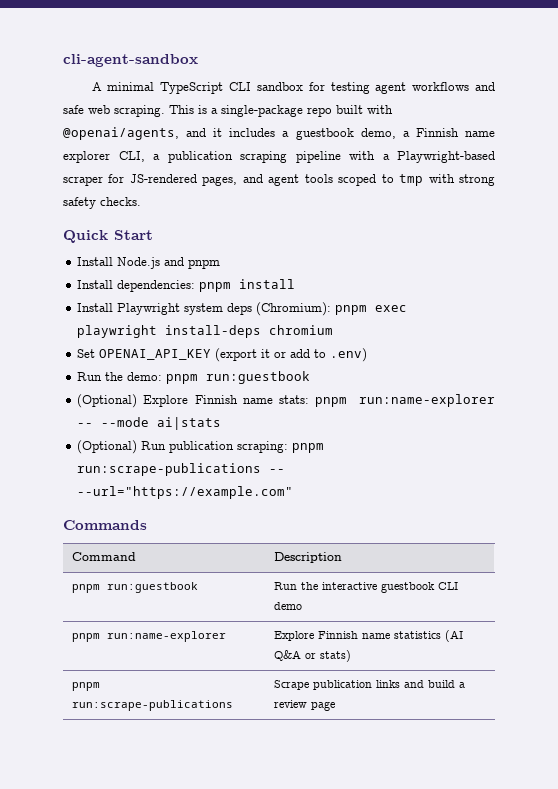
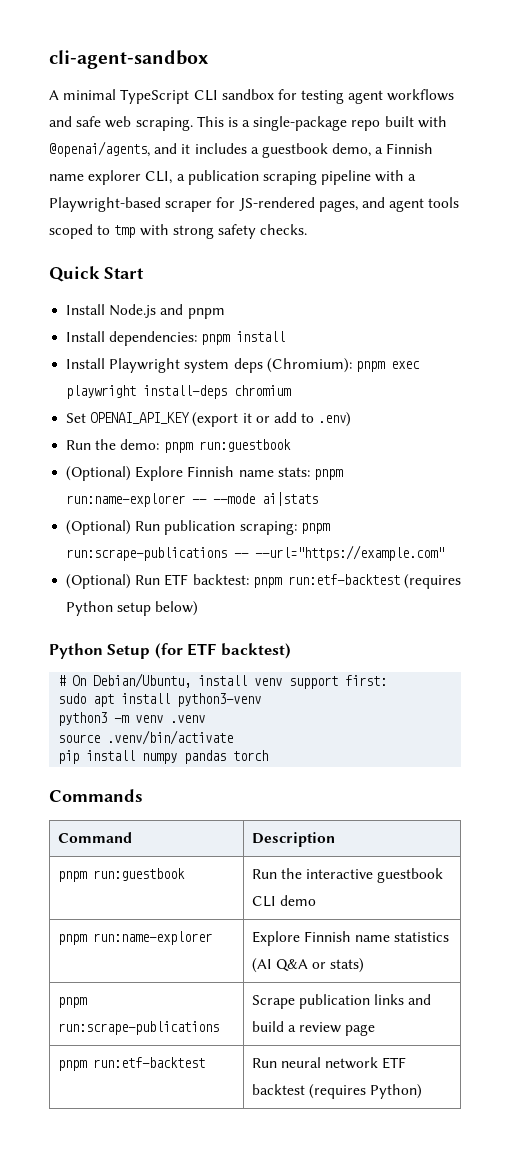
(294, 492) none -> [66,574,461,589] [66,601,199,616] [49,643,291,659] [58,673,388,689] [58,693,262,707] [58,712,206,726] [58,730,234,745] [58,750,269,764] // (Optional) Run ETF backtest: pnpm run:etf-backtest (requires Python setup below) // Python Setup (for ETF backtest) // # On Debian/Ubuntu, install venv support first: // sudo apt install python3-venv // python3 -m venv .venv // source .venv/bin/activate // pip install numpy pandas torch
(336, 706) none -> [57,1057,205,1071] [251,1057,407,1069] [251,1084,423,1099] // pnpm run:etf-backtest | Run neural network ETF backtest (requires Python)

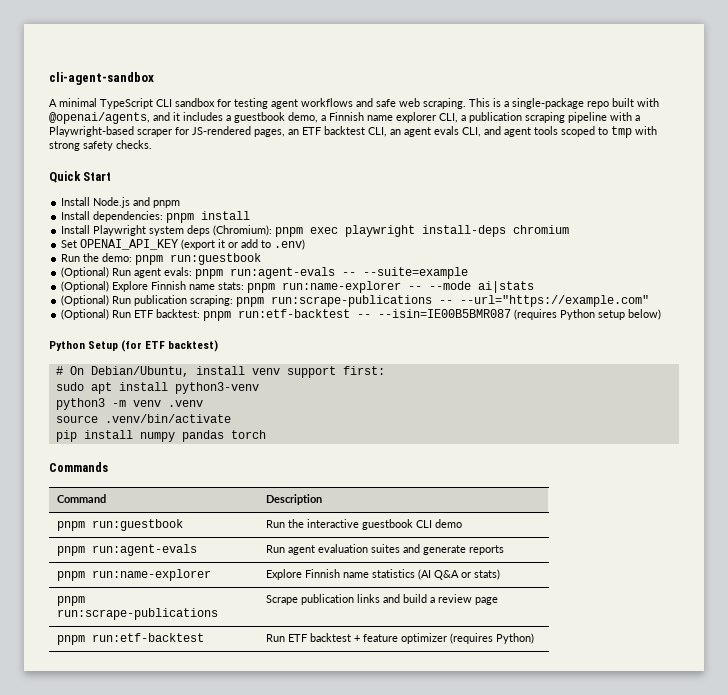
(358, 206) none -> [288,126,481,137] an ETF backtest CLI, an agent evals CLI,
(291, 445) none -> [61,267,469,279] // (Optional) Run agent evals: pnpm run:agent-evals -- --suite=example
(400, 579) none -> [357,309,512,318] -- --isin=IE00B5BMR087
(316, 900) none -> [56,544,197,556] [265,544,504,555] // pnpm run:agent-evals | Run agent evaluation suites and generate reports
[280,1057,407,1069] [251,1084,305,1095] neural network ETF backtest -> [287,633,447,644] ETF backtest + feature optimizer

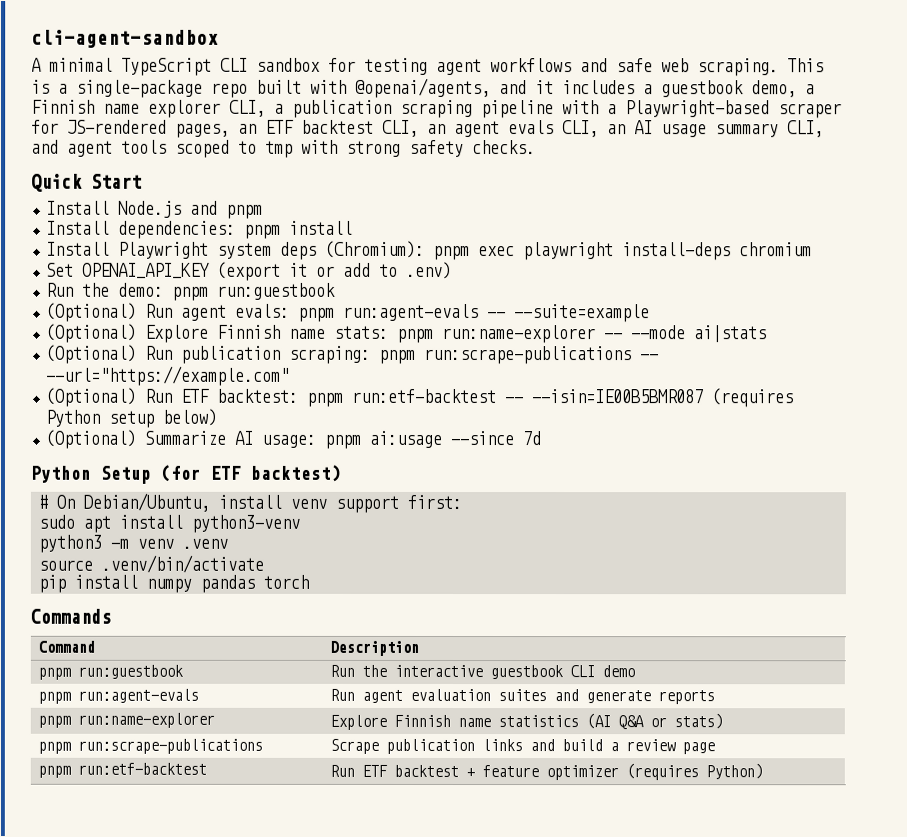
(481, 132) none -> [607,120,824,138] an AI usage summary CLI,
(662, 314) none -> [45,429,542,449] // (Optional) Summarize AI usage: pnpm ai:usage --since 7d

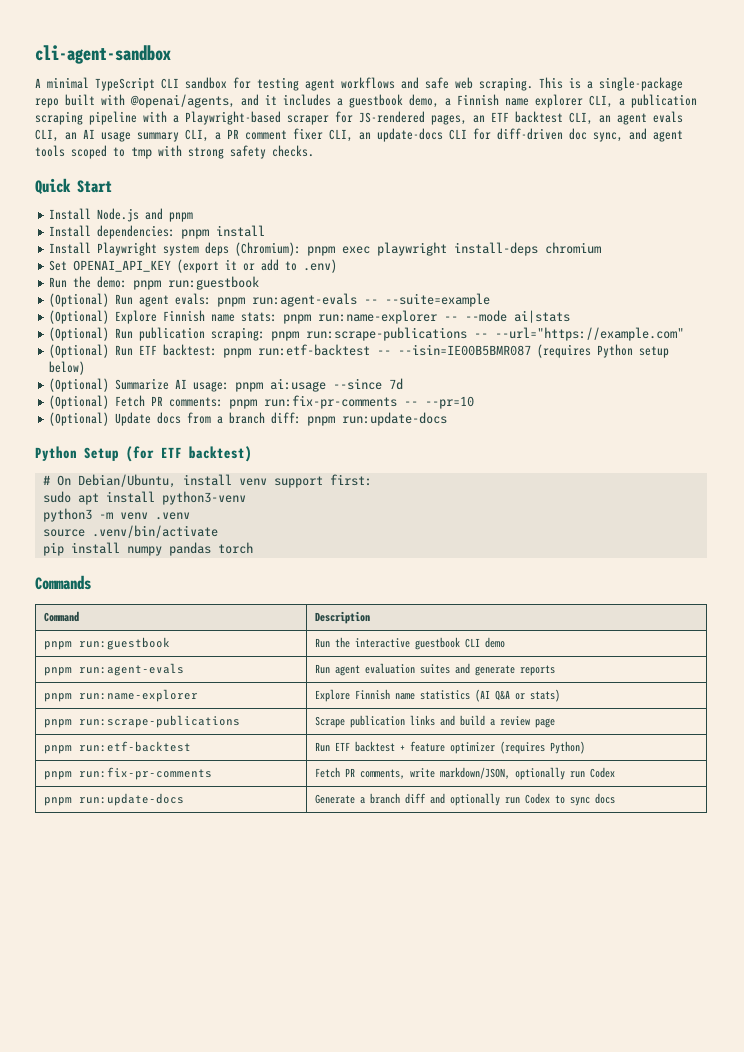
(824, 129) none -> [215,128,623,142] a PR comment fixer CLI, an update-docs CLI for diff-driven doc sync,
(542, 438) none -> [49,395,475,409] [49,412,448,426] // (Optional) Fetch PR comments: pnpm run:fix-pr-comments -- --pr=10 // (Optional) Update docs from a branch diff: pnpm run:update-docs
(764, 771) none -> [43,767,212,780] [314,767,615,780] [43,793,184,806] [314,793,615,806] // pnpm run:fix-pr-comments | Fetch PR comments, write markdown/JSON, optionally run Codex // pnpm run:update-docs | Generate a branch diff and optionally run Codex to sync docs

